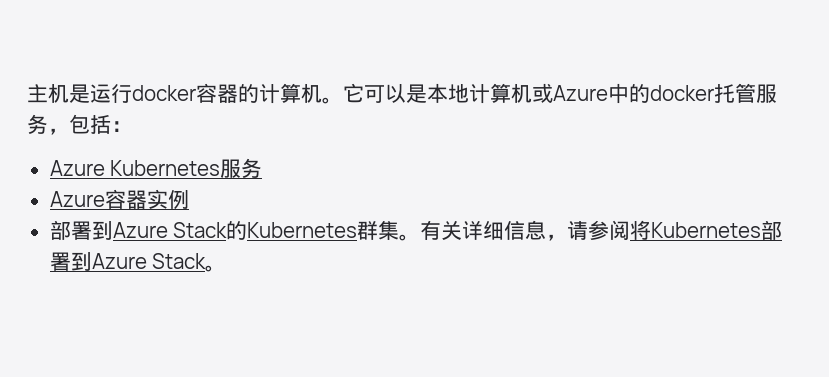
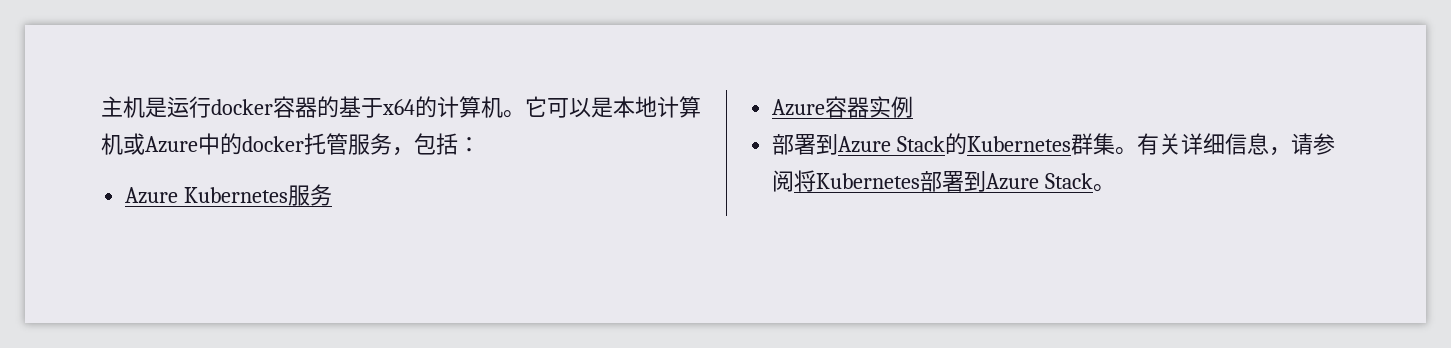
(259, 93) none -> [339,96,437,118] 基于x64的

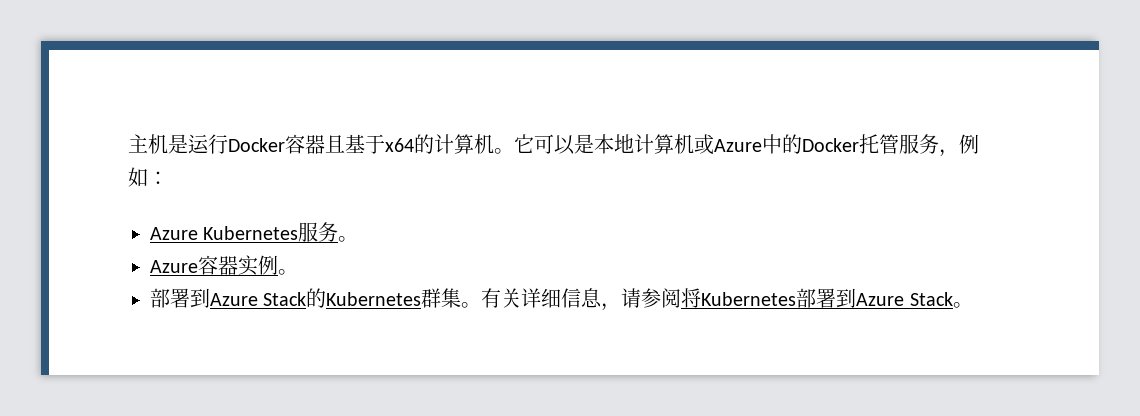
[211,96,339,118] docker容器的 -> [228,134,345,154] Docker容器且
[242,136,304,152] docker -> [802,138,859,152] Docker
[414,133,458,155] 包括 -> [959,134,979,154] [128,167,148,187] 例如
(333, 195) none -> [338,236,359,242] 。
(914, 107) none -> [278,269,298,275] 。

